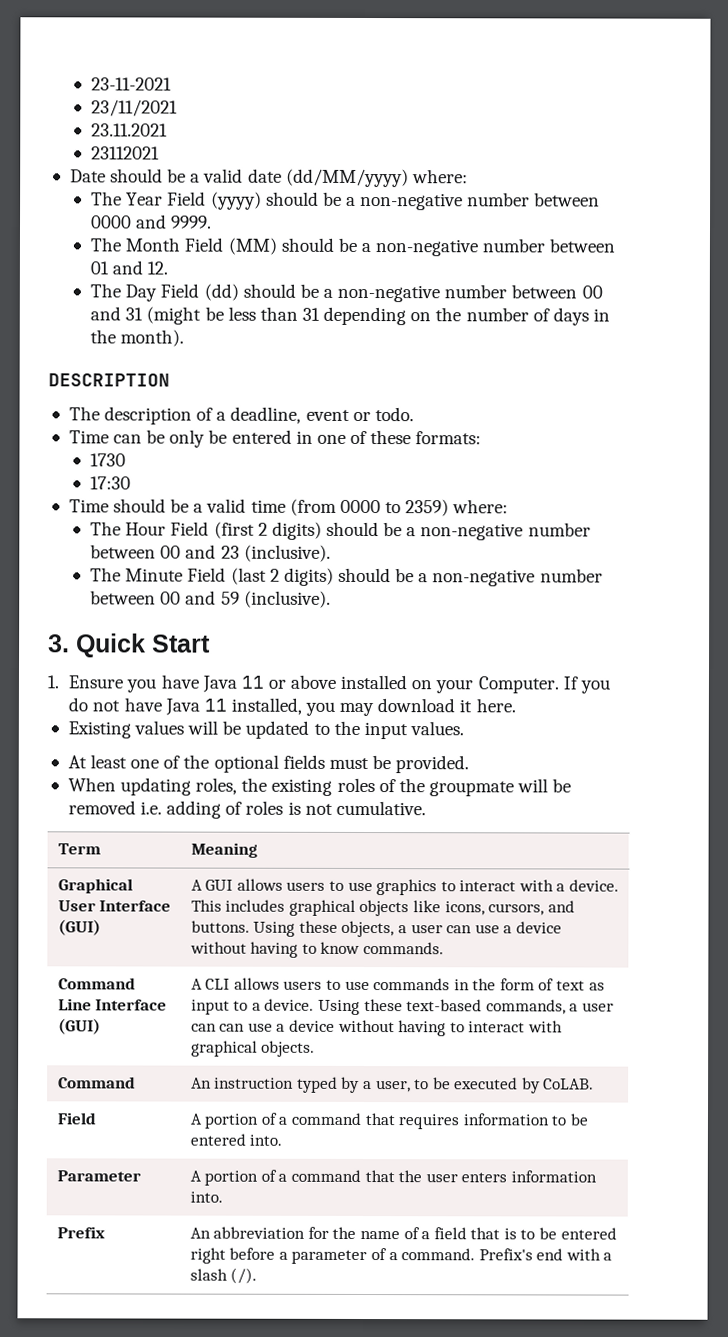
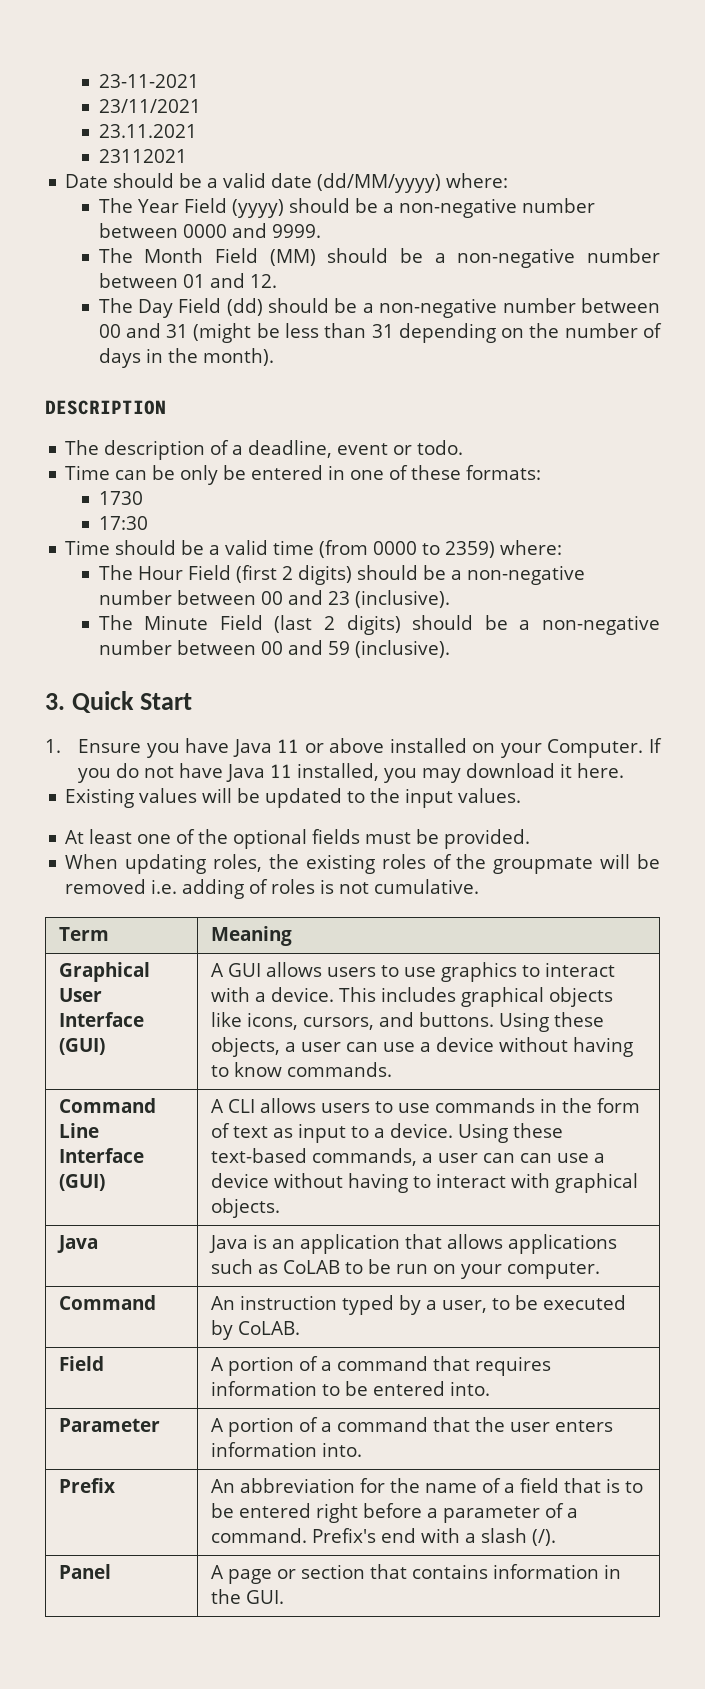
(316, 1048) none -> [56,1235,98,1253] [208,1234,617,1254] [210,1259,600,1279] // Java | Java is an application that allows applications such as CoLAB to be run on your computer.
(258, 1275) none -> [58,1564,111,1579] [210,1564,621,1584] [210,1589,284,1604] // Panel | A page or section that contains information in the GUI.

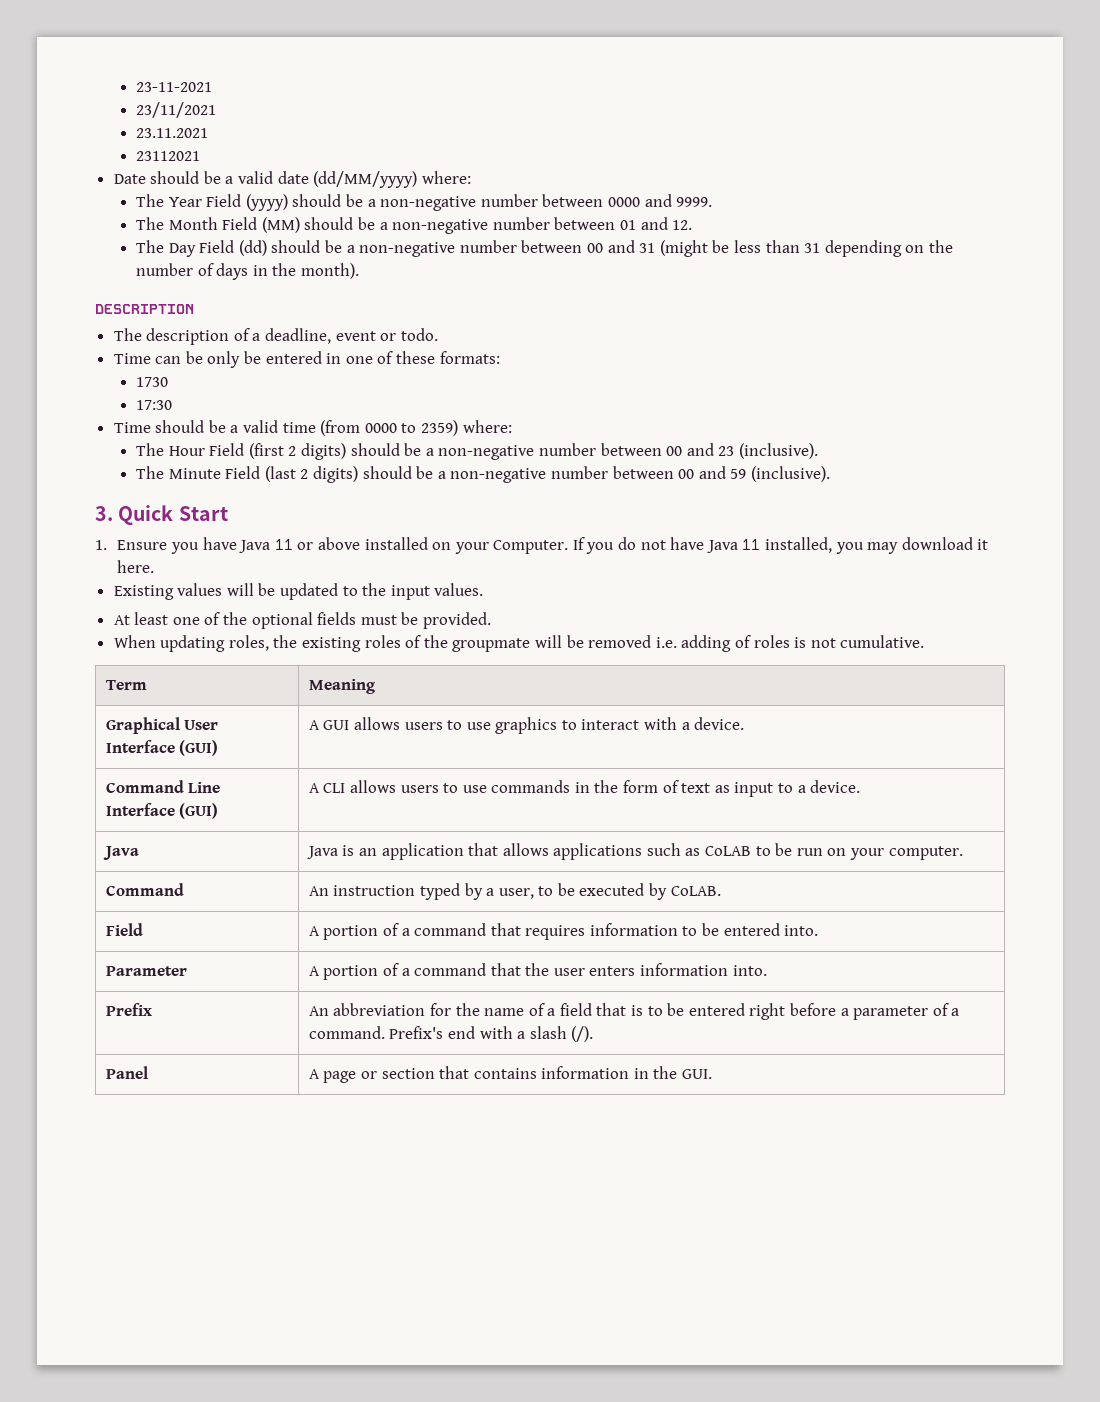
[338,987,613,1007] [210,1012,604,1032] [210,1037,633,1057] [210,1062,392,1077] This includes graphical objects like icons, cursors, and buttons. Using these objects, a user can use a device without having to know commands. -> (745, 723) none
[457,1123,563,1143] [210,1148,605,1166] [210,1173,638,1193] [210,1198,280,1218] Using these text-based commands, a user can can use a device without having to interact with graphical objects. -> (861, 786) none

